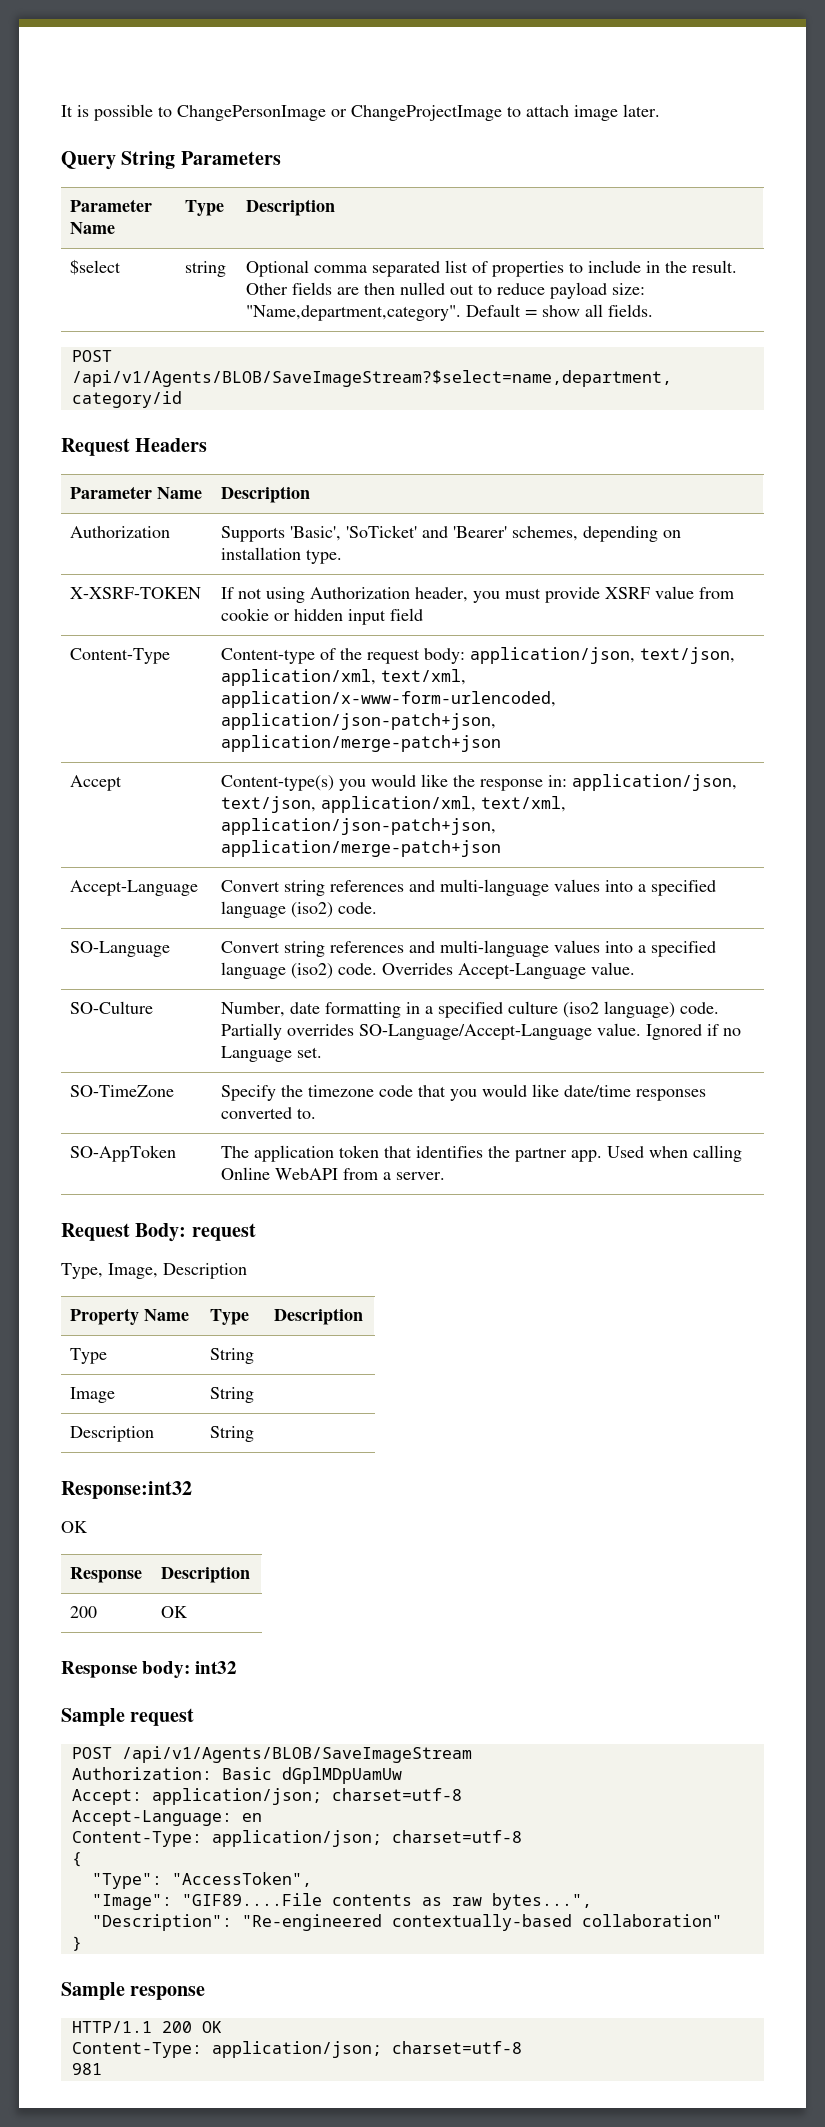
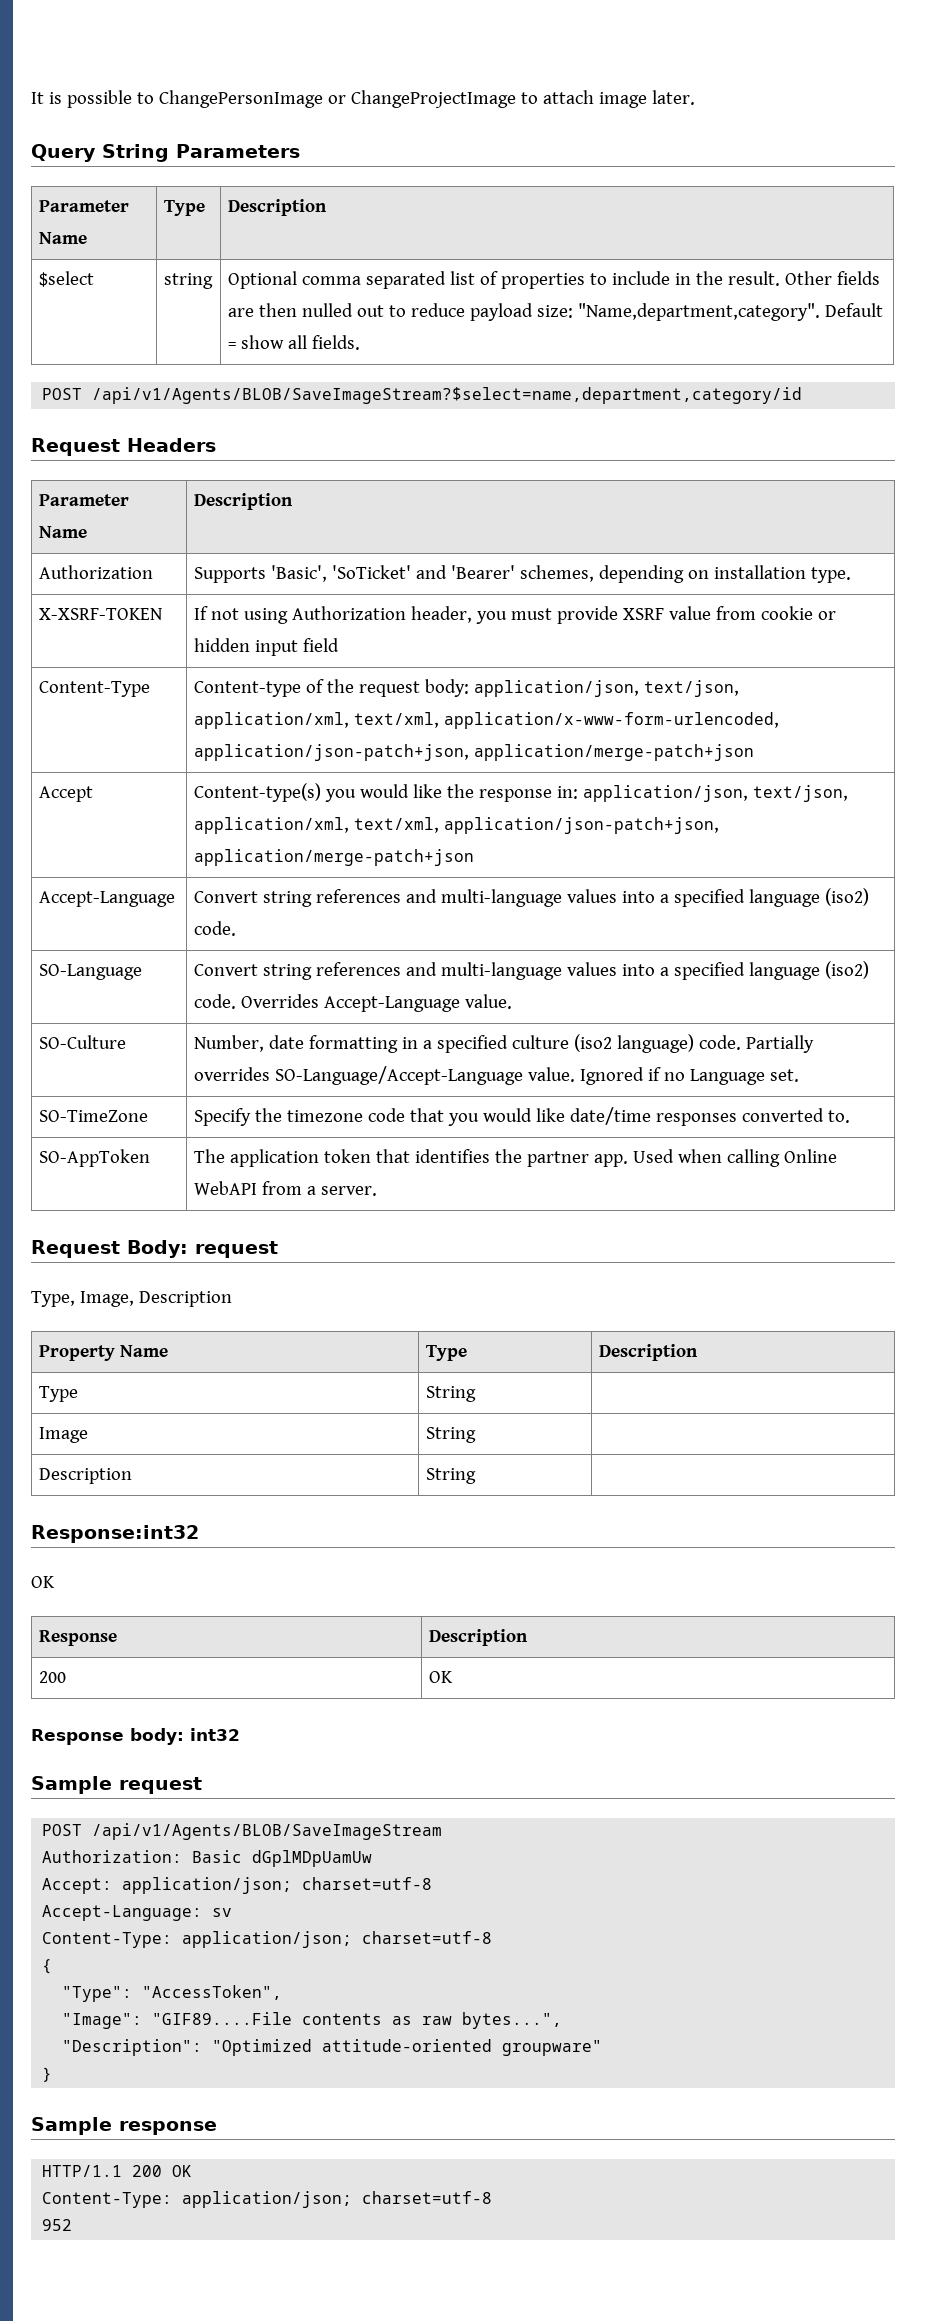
[241,1813,262,1822] en -> [212,1908,233,1917] sv
[241,1914,722,1931] "Re-engineered contextually-based collaboration" -> [212,2039,603,2056] "Optimized attitude-oriented groupware"
[71,2063,102,2075] 981 -> [42,2219,73,2231] 952

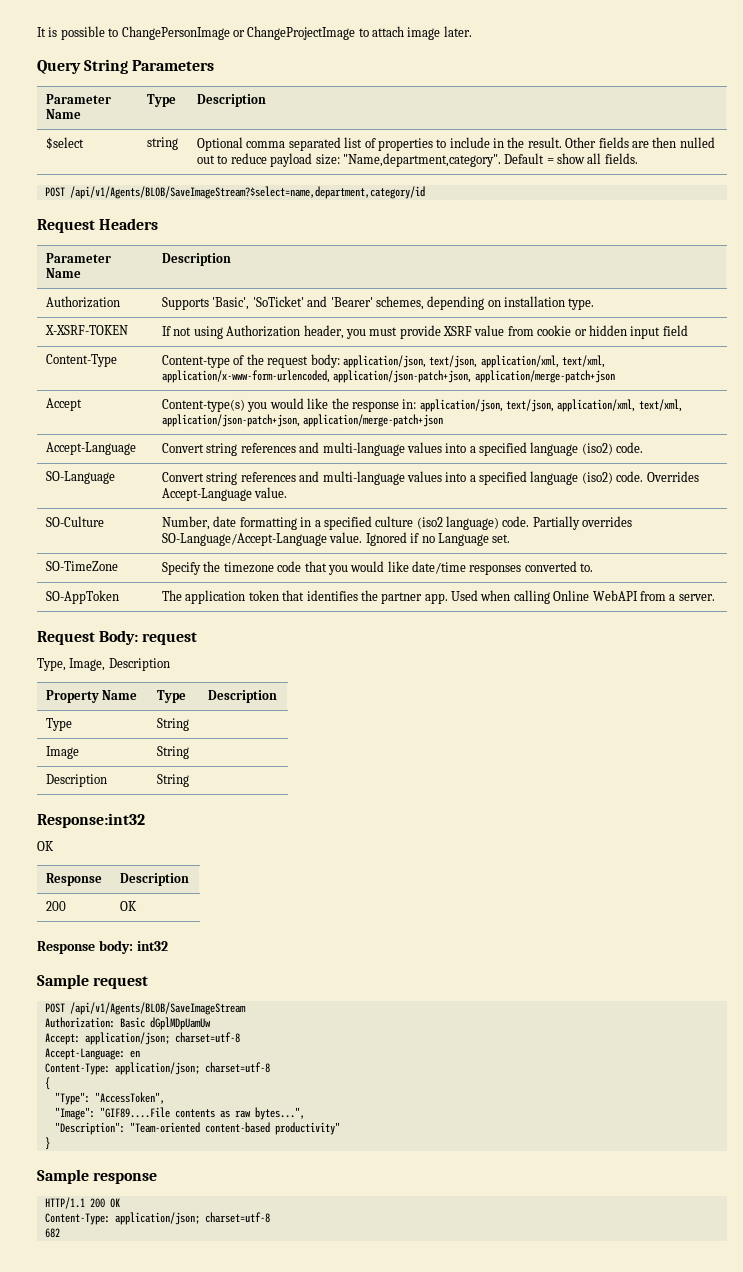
[212,1908,233,1917] sv -> [129,1050,140,1058] en
[212,2039,603,2056] "Optimized attitude-oriented groupware" -> [129,1122,340,1135] "Team-oriented content-based productivity"
[42,2219,73,2231] 952 -> [44,1228,60,1238] 682

